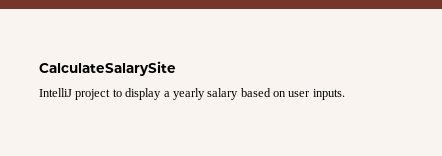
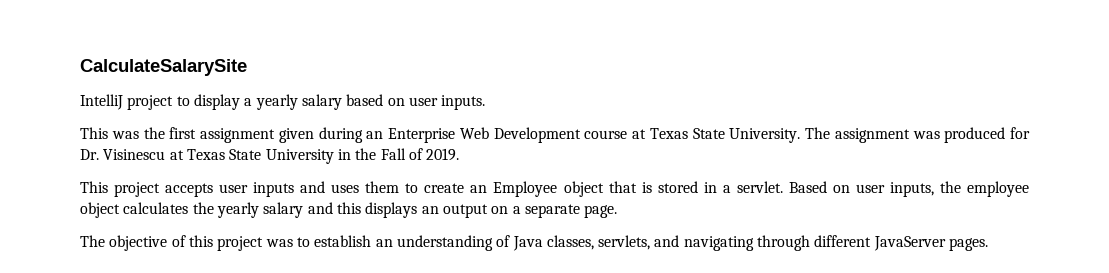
(345, 94) none -> [80,127,1030,143] [80,148,460,164] [80,181,1029,197] [80,202,618,218] [80,235,989,251] // This was the first assignment given during an Enterprise Web Development course at Texas State University. The assignment was produced for Dr. Visinescu at Texas State University in the Fall of 2019. // This project accepts user inputs and uses them to create an Employee object that is stored in a servlet. Based on user inputs, the employee object calculates the yearly salary and this displays an output on a separate page. // The objective of this project was to establish an understanding of Java classes, servlets, and navigating through different JavaServer pages.

